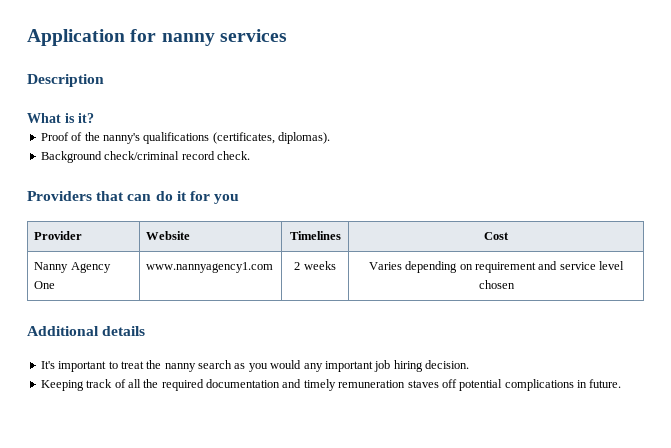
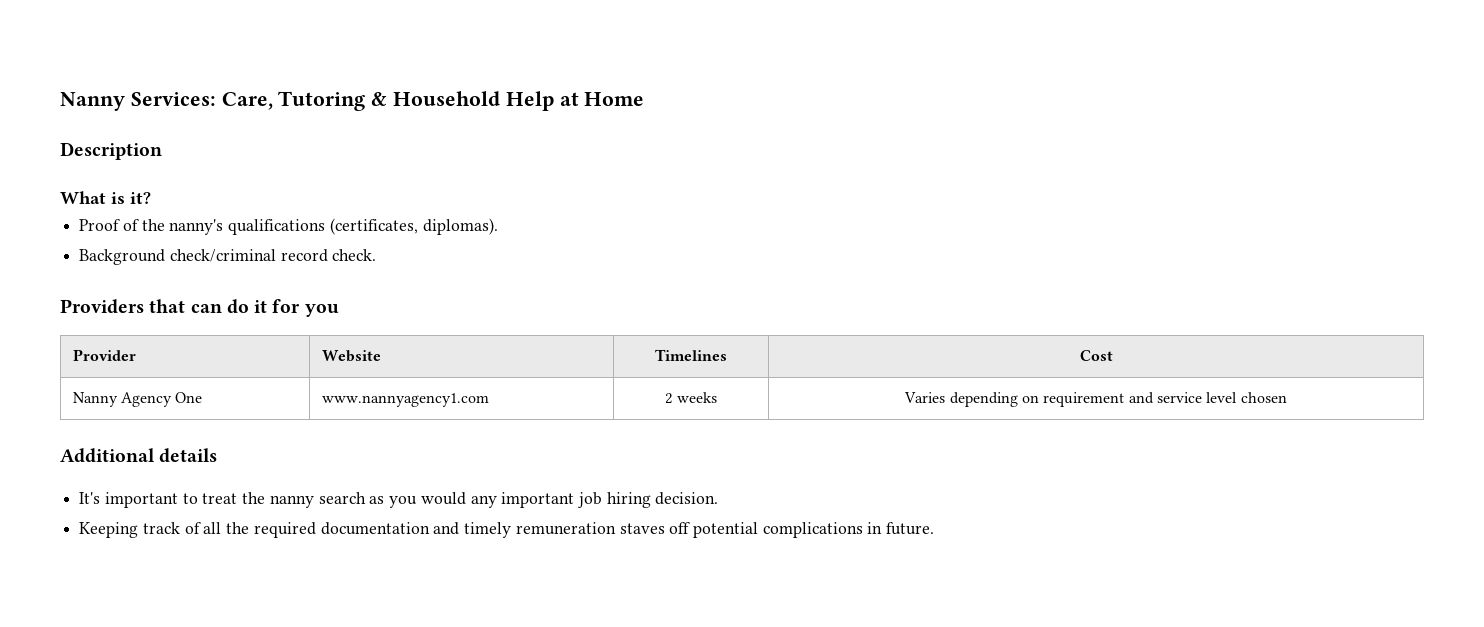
[27,29,287,46] Application for nanny services -> [60,91,645,111] Nanny Services: Care, Tutoring & Household Help at Home

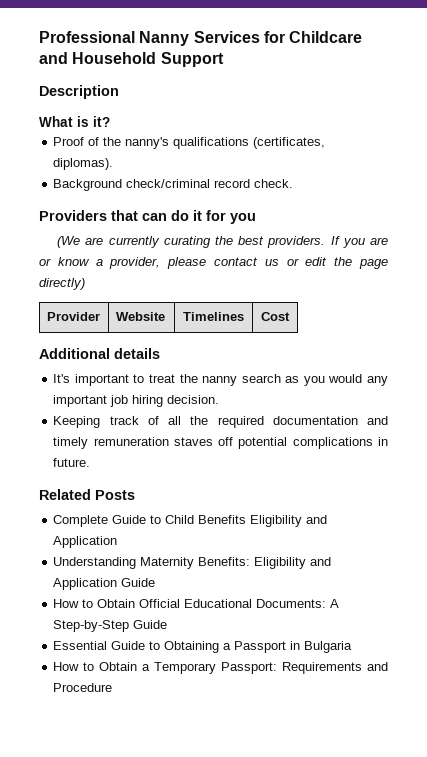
[60,91,645,111] Nanny Services: Care, Tutoring & Household Help at Home -> [39,31,363,46] [39,52,224,67] Professional Nanny Services for Childcare and Household Support
[72,349,136,361] [321,350,381,362] [655,349,727,361] [1079,350,1113,361] [72,392,203,407] [321,393,489,407] [665,392,717,404] [904,392,1287,407] // Provider | Website | Timelines | Cost // Nanny Agency One | www.nannyagency1.com | 2 weeks | Varies depending on requirement and service level chosen -> [57,236,389,248] [39,257,389,269] [39,278,85,290] [46,312,100,321] [115,312,165,321] [183,312,244,321] [261,312,290,321] // (We are currently curating the best providers. If you are or know a provider, please contact us or edit the page directly) // Provider | Website | Timelines | Cost
(935, 528) none -> [39,489,135,500] [53,515,328,527] [53,536,118,548] [53,557,332,569] [53,578,156,590] [53,599,340,608] [53,620,168,632] [53,641,353,653] [53,662,388,674] [53,683,113,692] // Related Posts // Complete Guide to Child Benefits Eligibility and Application // Understanding Maternity Benefits: Eligibility and Application Guide // How to Obtain Official Educational Documents: A Step-by-Step Guide // Essential Guide to Obtaining a Passport in Bulgaria // How to Obtain a Temporary Passport: Requirements and Procedure

